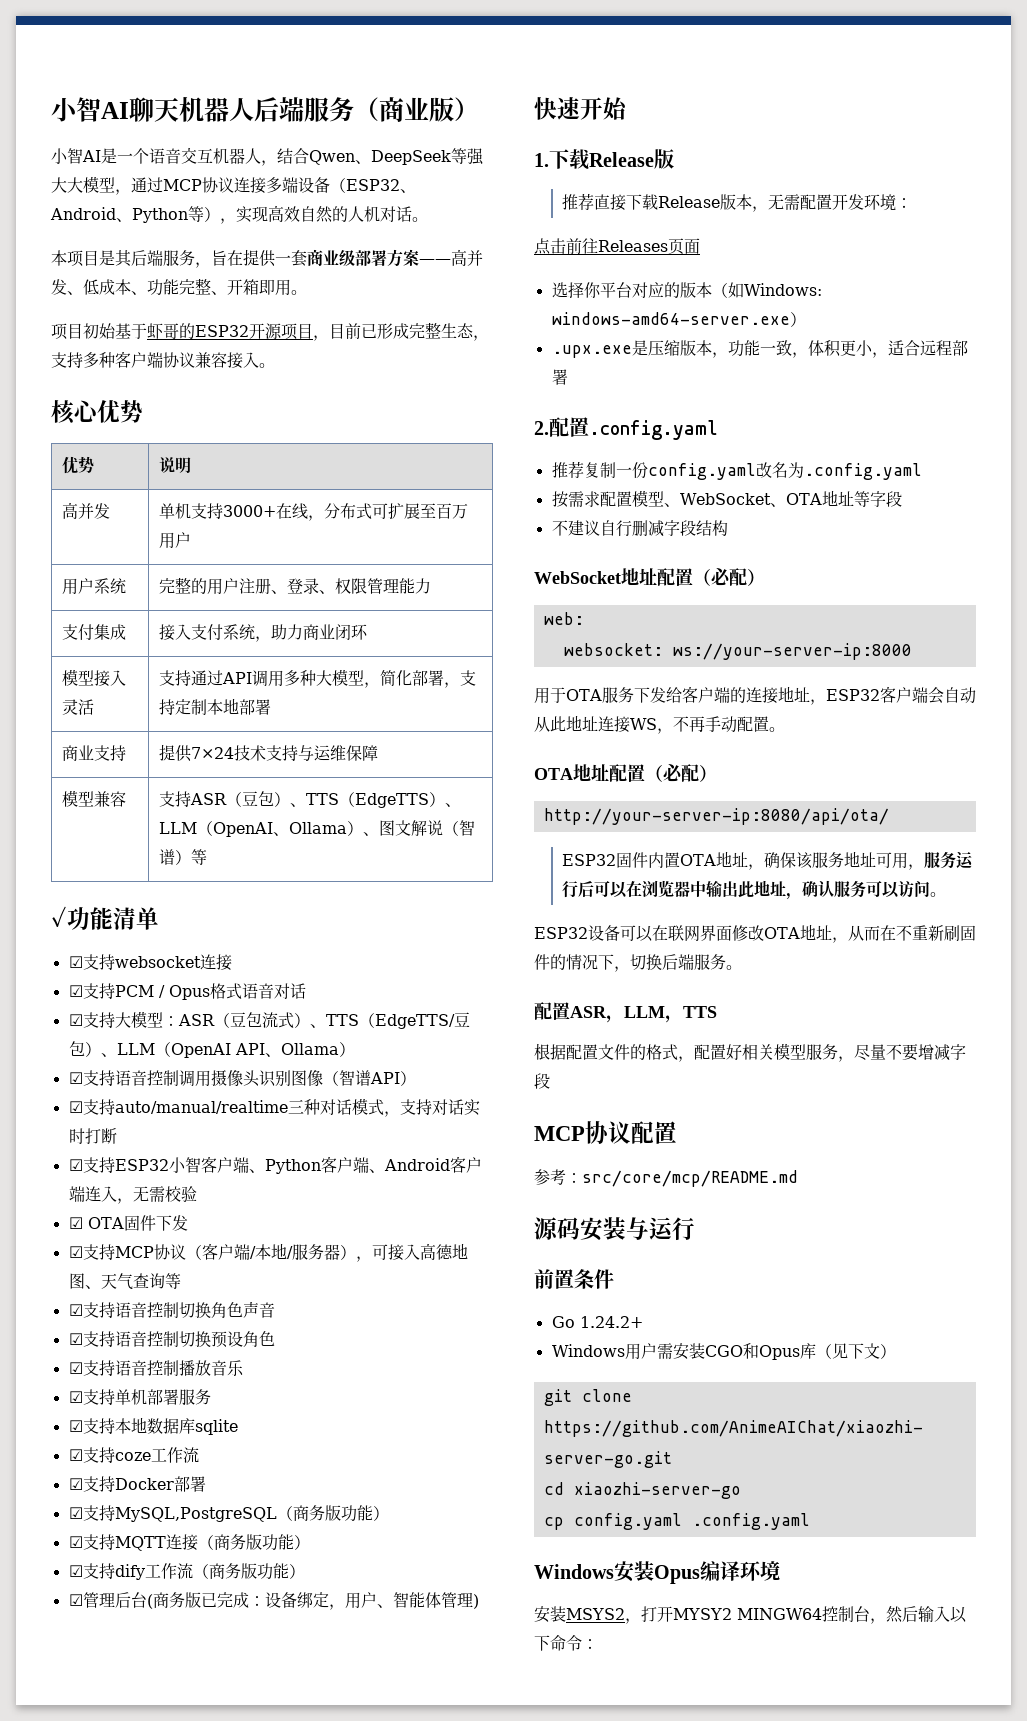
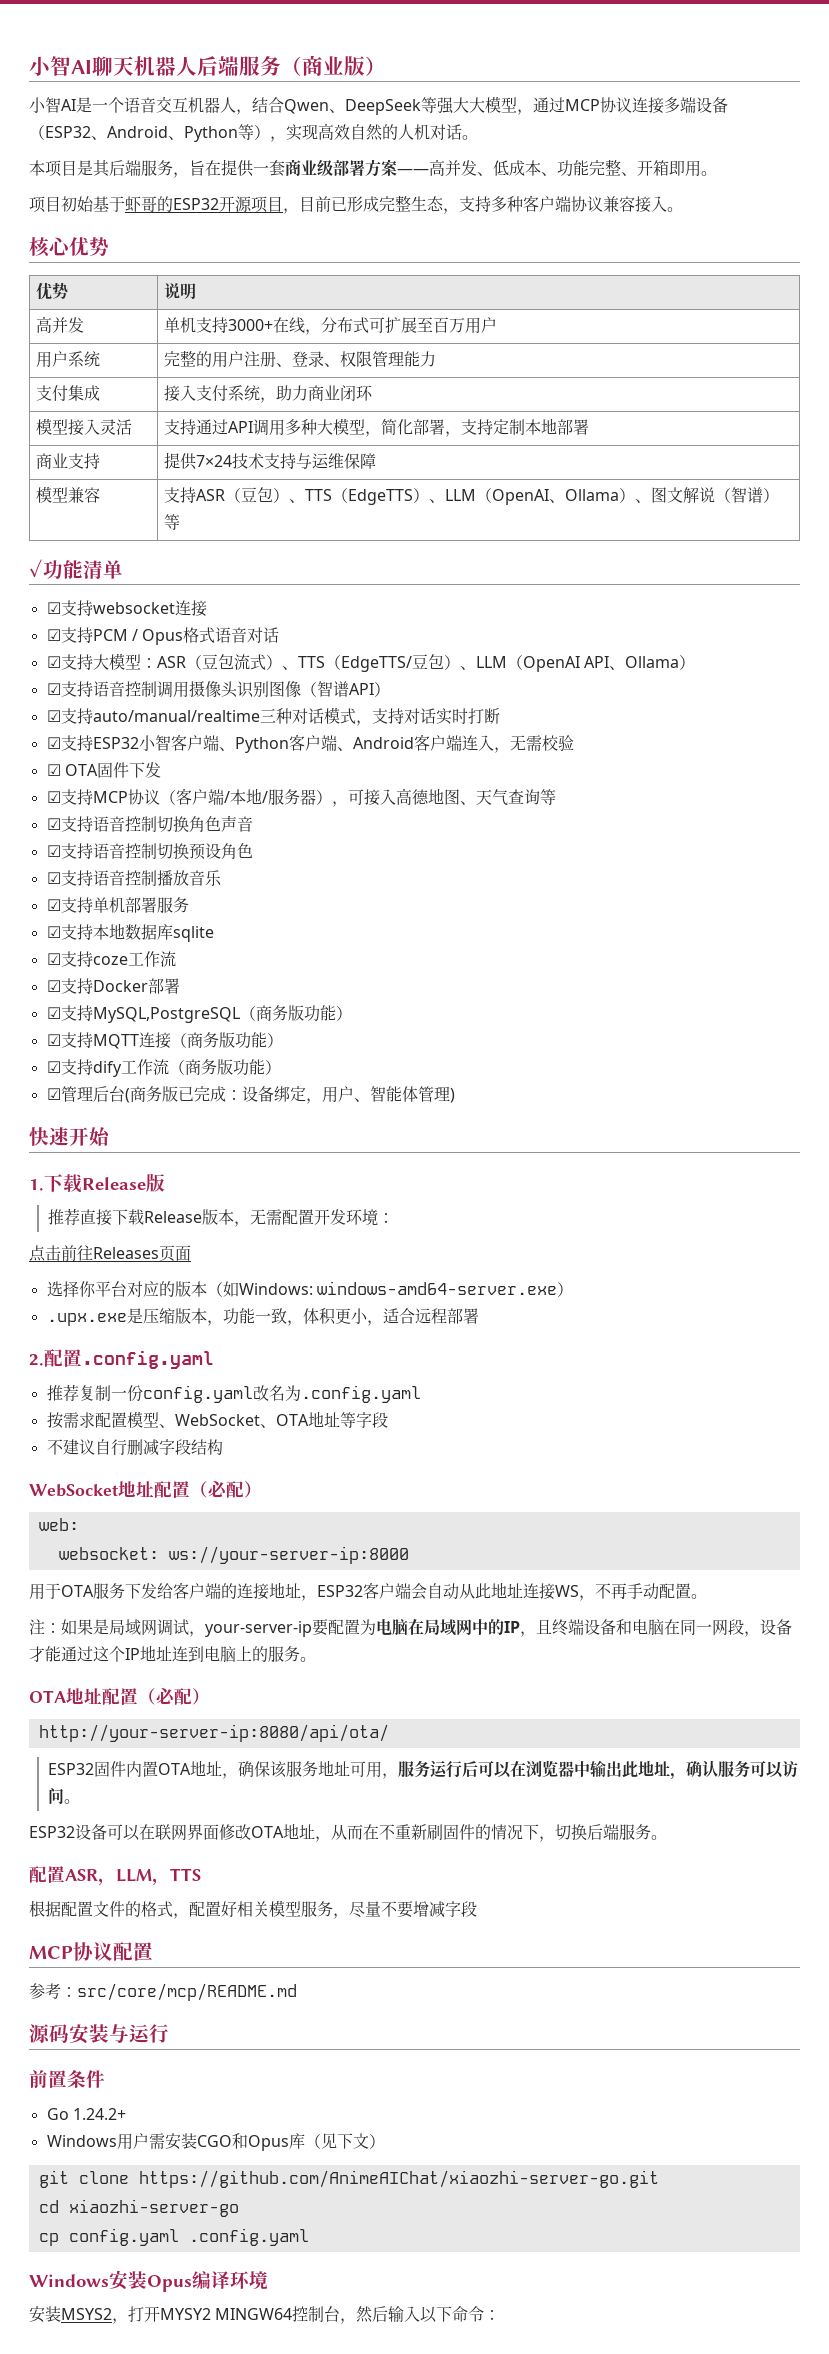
(785, 729) none -> [29,1618,792,1637] [29,1645,316,1662] // 注：如果是局域网调试，your-server-ip要配置为电脑在局域网中的IP，且终端设备和电脑在同一网段，设备才能通过这个IP地址连到电脑上的服务。

